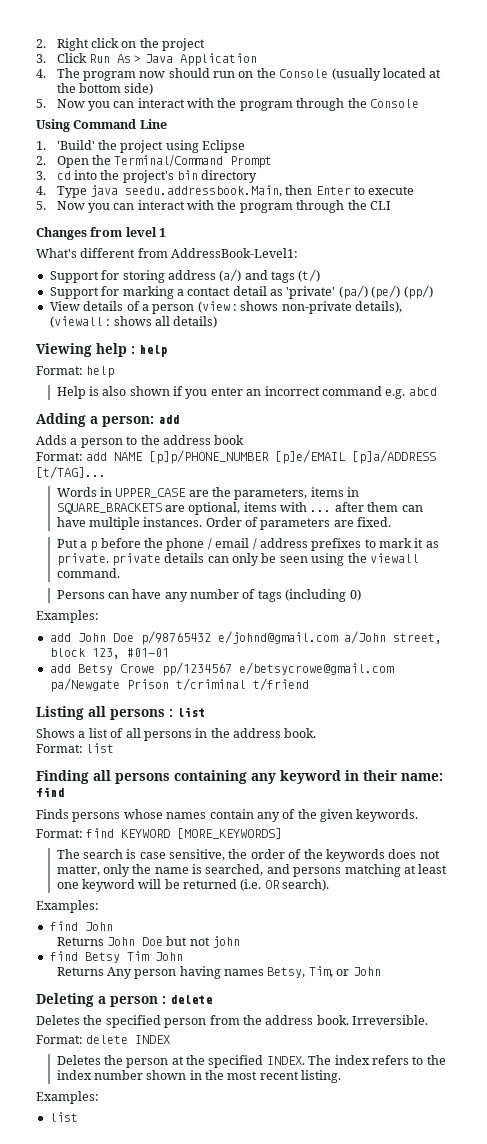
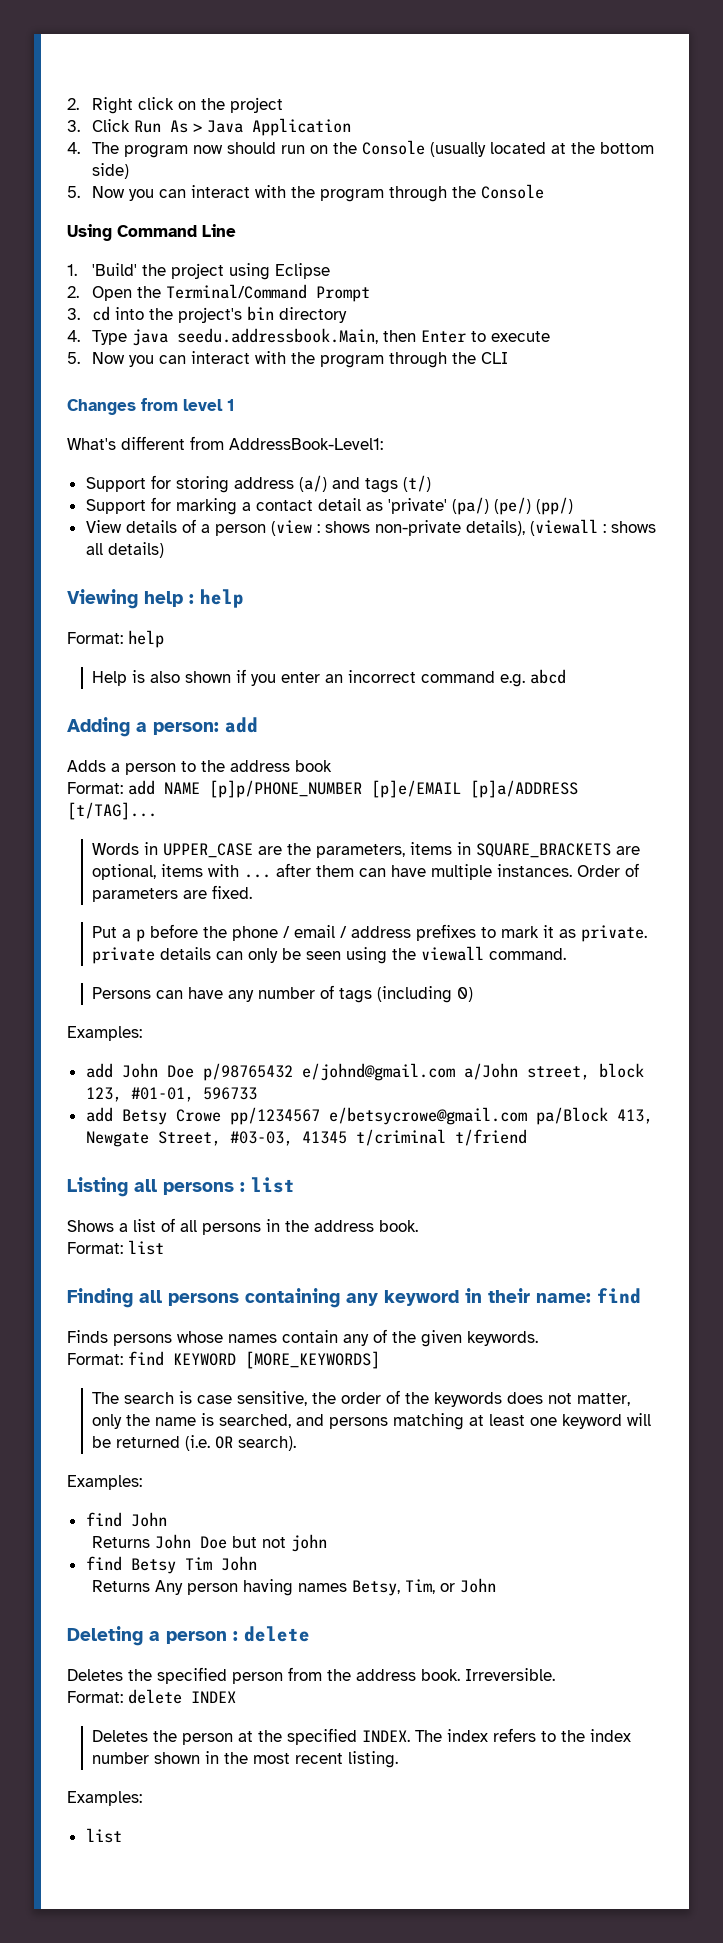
[126,648,169,657] #01-01 -> [130,1087,257,1102] #01-01, 596733
[49,678,169,692] pa/Newgate Prison -> [535,1107,653,1125] [85,1131,347,1147] pa/Block 413, Newgate Street, #03-03, 41345

